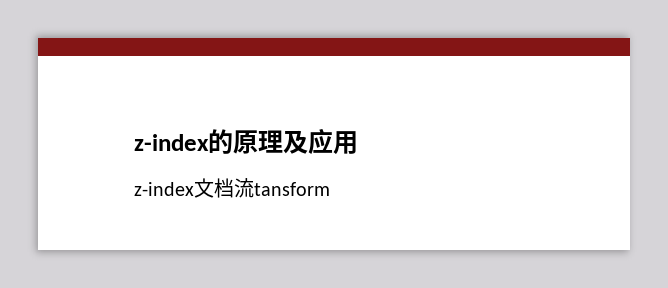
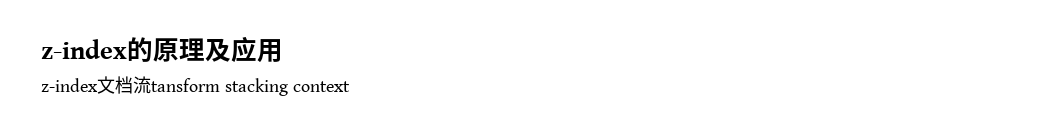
(330, 189) none -> [224,78,350,96] stacking context

